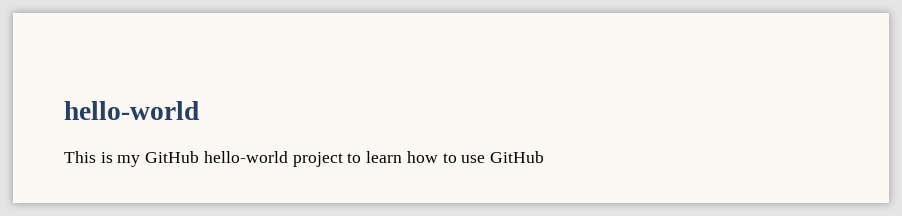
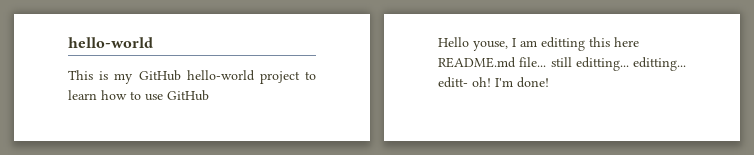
(544, 157) none -> [438,37,639,51] [438,57,686,71] [438,77,549,88] // Hello youse, I am editting this here README.md file... still editting... editting... editt- oh! I'm done!

